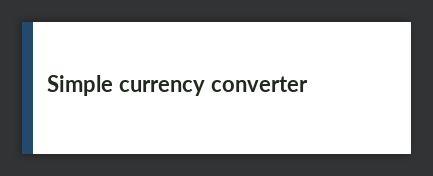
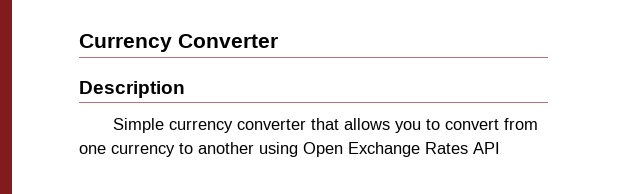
[47,75,308,96] Simple currency converter -> [79,34,278,52] [79,81,185,98] [112,118,538,133] [79,142,500,157] Currency Converter // Description // Simple currency converter that allows you to convert from one currency to another using Open Exchange Rates API

